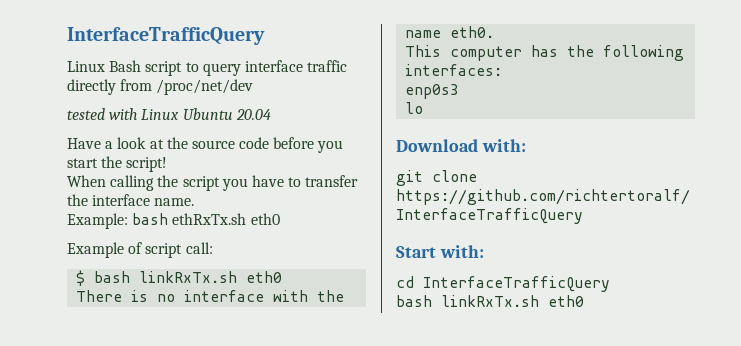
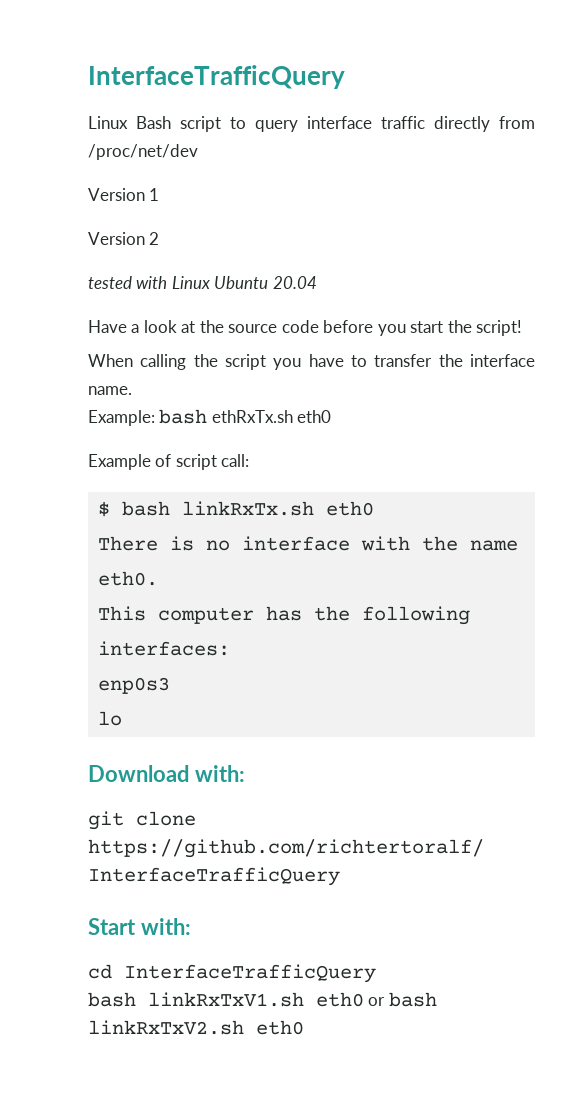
(254, 87) none -> [88,188,160,201] [88,232,160,245] // Version 1 // Version 2
[441,295,539,307] linkRxTx.sh -> [148,992,437,1007] [88,1020,244,1035] linkRxTxV1.sh eth0 or bash linkRxTxV2.sh

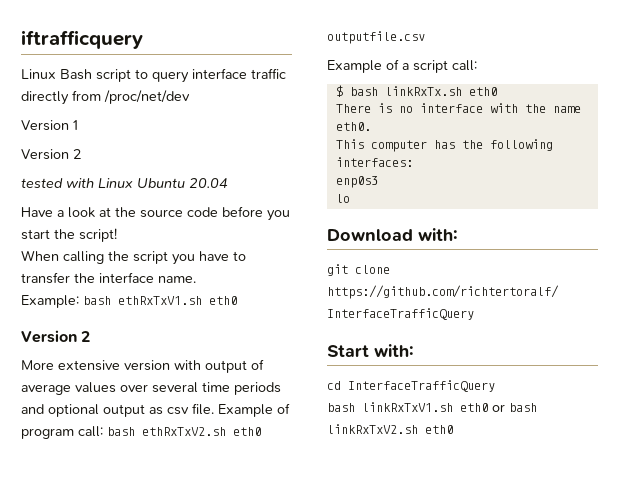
[88,65,345,89] InterfaceTrafficQuery -> [21,30,143,49] iftrafficquery
[211,410,332,423] [88,454,172,470] ethRxTx.sh eth0 // Example of -> [118,296,237,305] [21,330,91,343] [21,359,264,373] [21,382,281,395] [21,403,290,417] [21,426,261,439] [327,31,425,44] [327,59,409,73] ethRxTxV1.sh eth0 // Version 2 // More extensive version with output of average values over several time periods and optional output as csv file. Example of program call: bash ethRxTxV2.sh eth0 outputfile.csv // Example of a

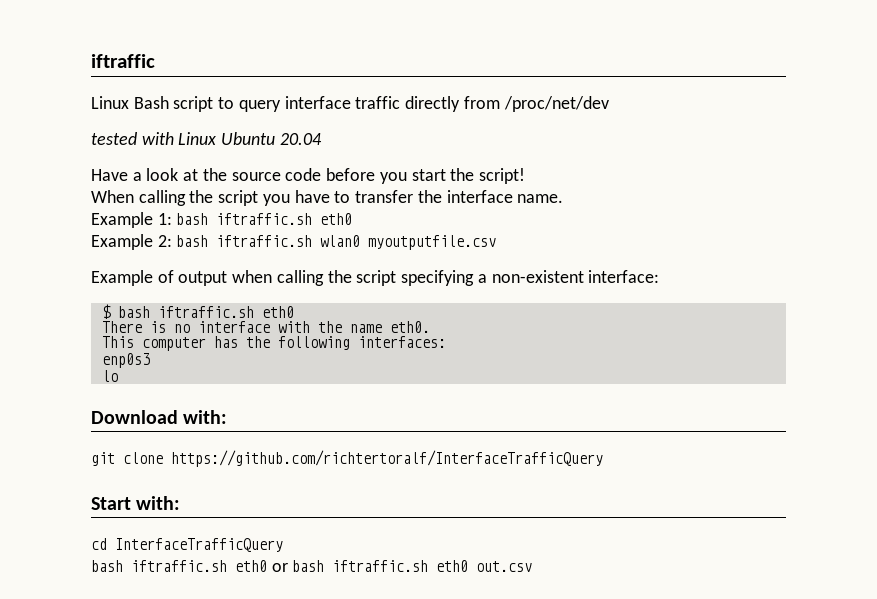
[21,30,143,49] iftrafficquery -> [91,54,155,68] iftraffic
[21,120,78,131] [21,149,81,160] // Version 1 // Version 2 -> (609, 104) none
[21,295,237,308] [21,330,91,343] [21,359,264,373] [21,382,281,395] [21,403,290,417] [21,426,261,439] [327,31,425,44] [327,59,477,73] Example: bash ethRxTxV1.sh eth0 // Version 2 // More extensive version with output of average values over several time periods and optional output as csv file. Example of program call: bash ethRxTxV2.sh eth0 outputfile.csv // Example of a script call: -> [91,212,353,228] [91,234,497,250] [91,270,660,286] Example 1: bash iftraffic.sh eth0 // Example 2: bash iftraffic.sh wlan0 myoutputfile.csv // Example of output when calling the script specifying a non-existent interface:
[384,86,462,96] linkRxTx.sh -> [157,306,254,318] iftraffic.sh
[362,402,453,412] linkRxTxV1.sh -> [131,560,227,572] iftraffic.sh
[327,424,453,434] linkRxTxV2.sh eth0 -> [332,560,533,572] iftraffic.sh eth0 out.csv

